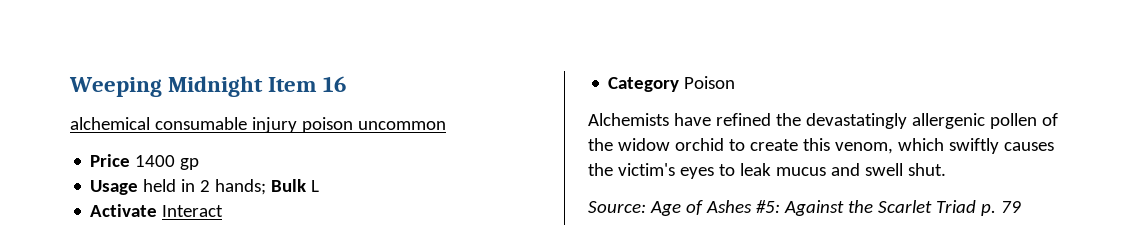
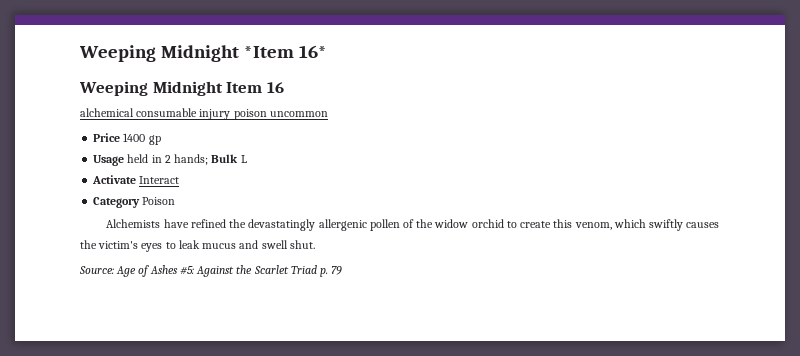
[69,76,264,97] Weeping Midnight -> [79,45,328,62] [79,81,223,96] Weeping Midnight *Item 16* // Weeping Midnight

